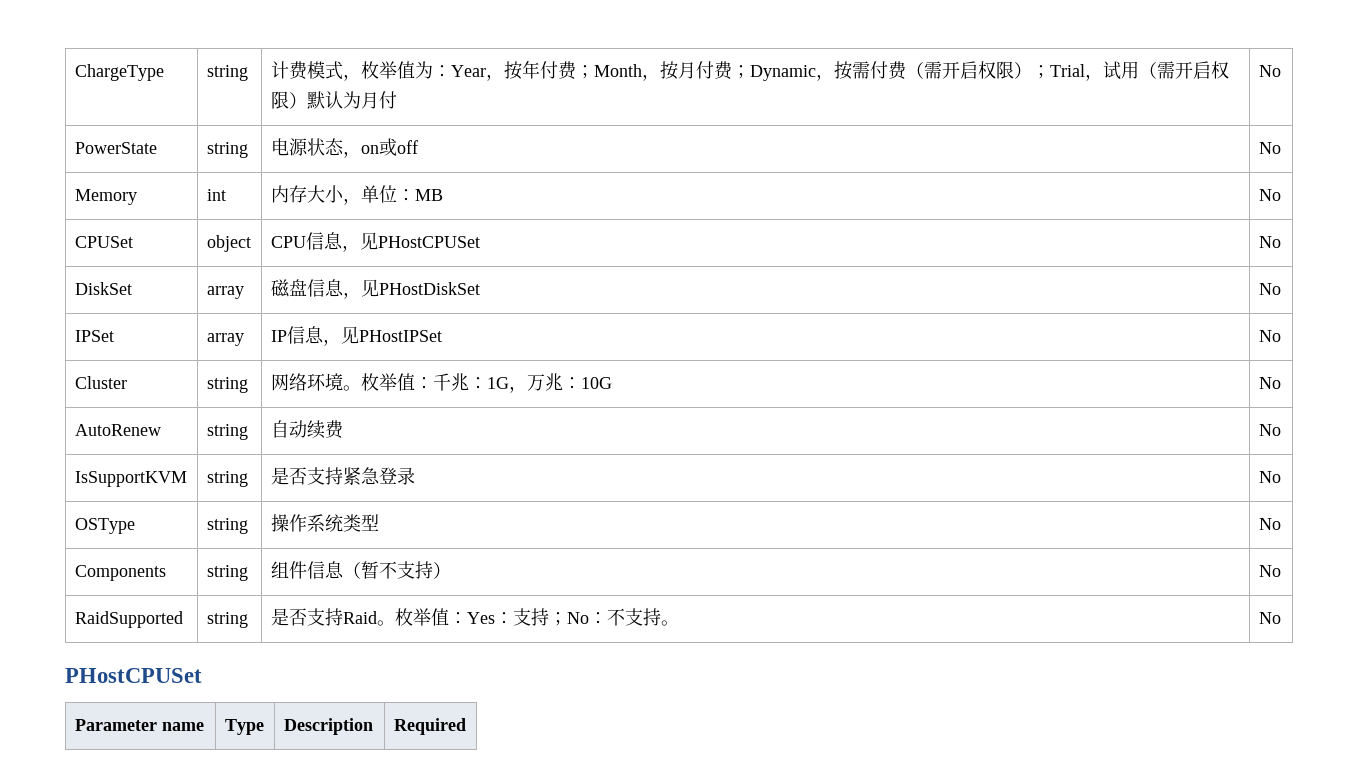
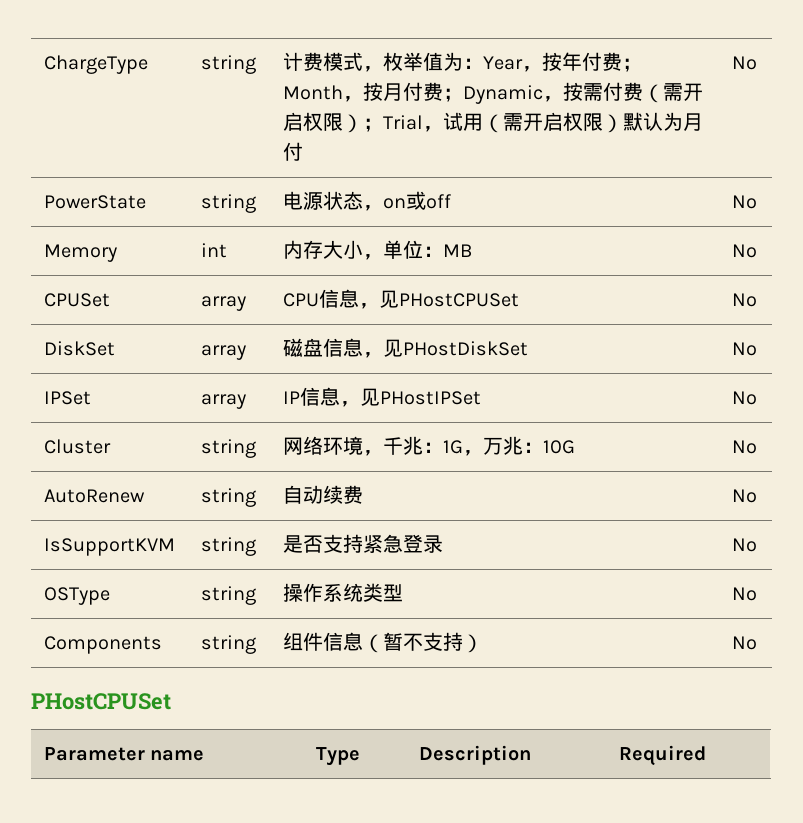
[206,235,251,252] object -> [200,296,246,311] array
[342,373,433,391] 。枚举值： -> [362,450,383,456] ，
[74,611,183,628] [206,612,248,628] [270,608,679,626] [1258,612,1281,624] // RaidSupported | string | 是否支持Raid。枚举值：Yes：支持；No：不支持。 | No -> (757, 643) none

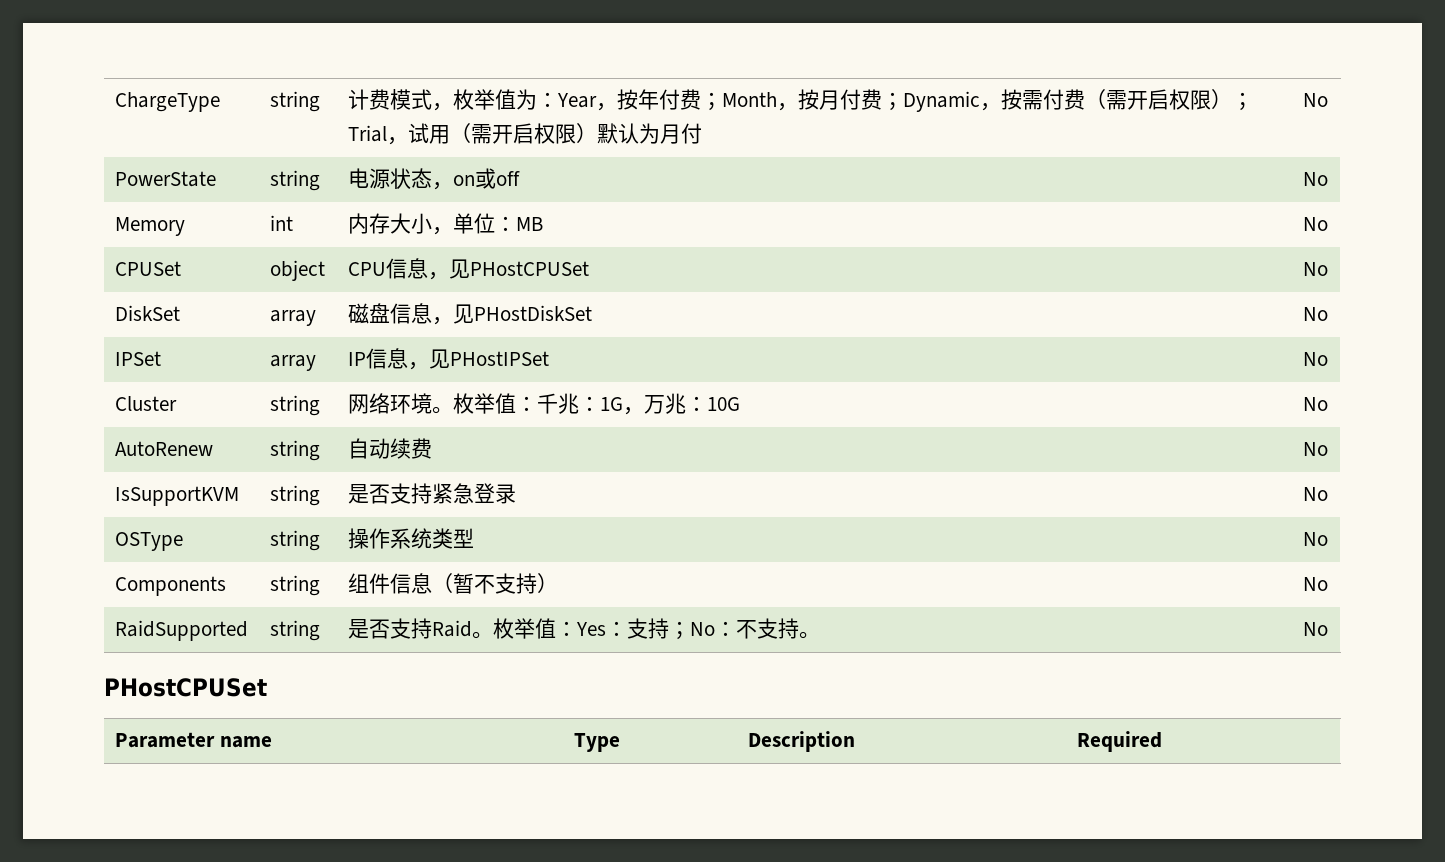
[200,296,246,311] array -> [269,260,325,281] object
[362,450,383,456] ， -> [431,393,537,414] 。枚举值：
(757, 643) none -> [114,620,248,641] [269,620,320,641] [347,618,820,640] [1302,622,1328,636] // RaidSupported | string | 是否支持Raid。枚举值：Yes：支持；No：不支持。 | No

